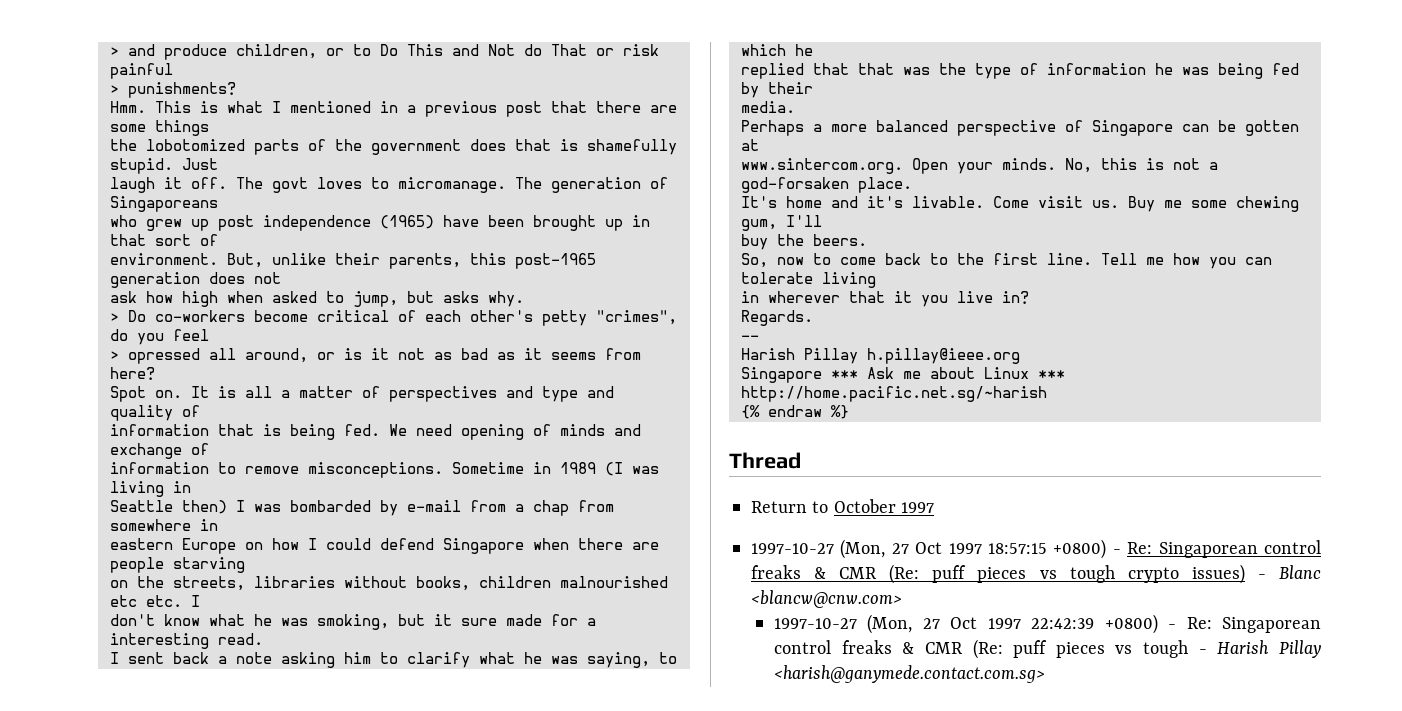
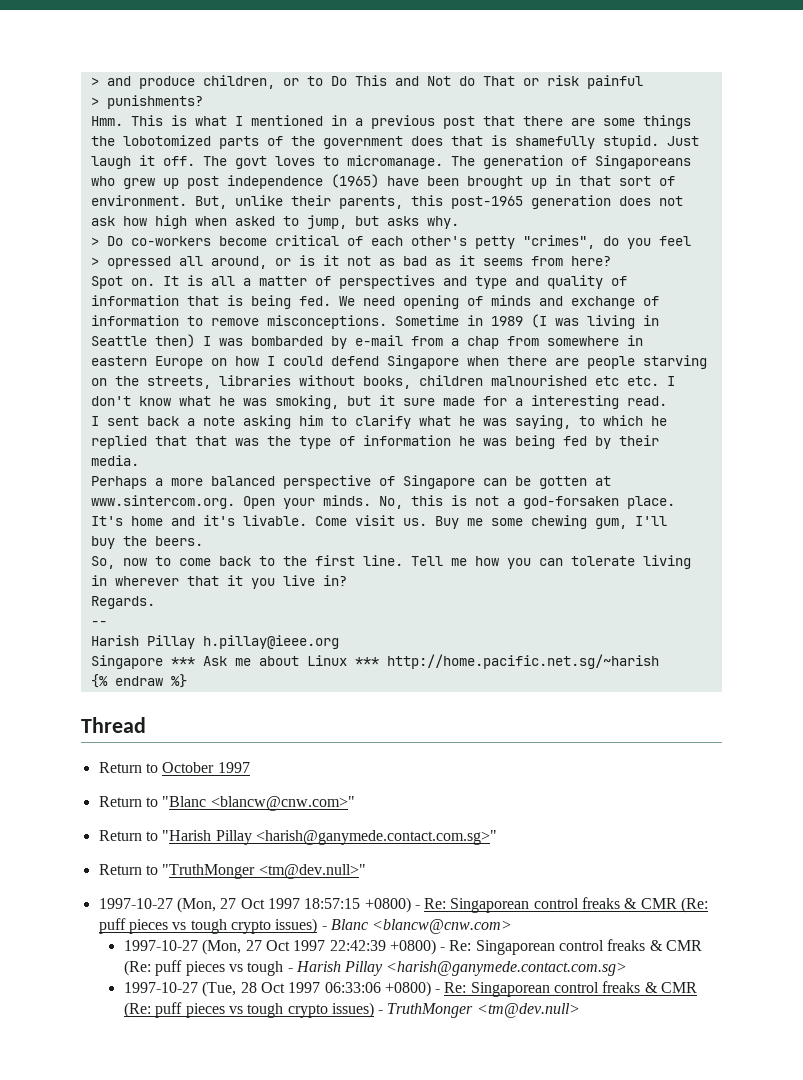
(935, 507) none -> [98,796,355,811] [98,830,497,845] [98,864,366,879] // Return to "Blanc <blancw@cnw.com>" // Return to "Harish Pillay <harish@ganymede.contact.com.sg>" // Return to "TruthMonger <tm@dev.null>"
(1046, 674) none -> [123,981,698,997] [123,1002,580,1018] // 1997-10-27 (Tue, 28 Oct 1997 06:33:06 +0800) - Re: Singaporean control freaks & CMR (Re: puff pieces vs tough crypto issues) - TruthMonger <tm@dev.null>

